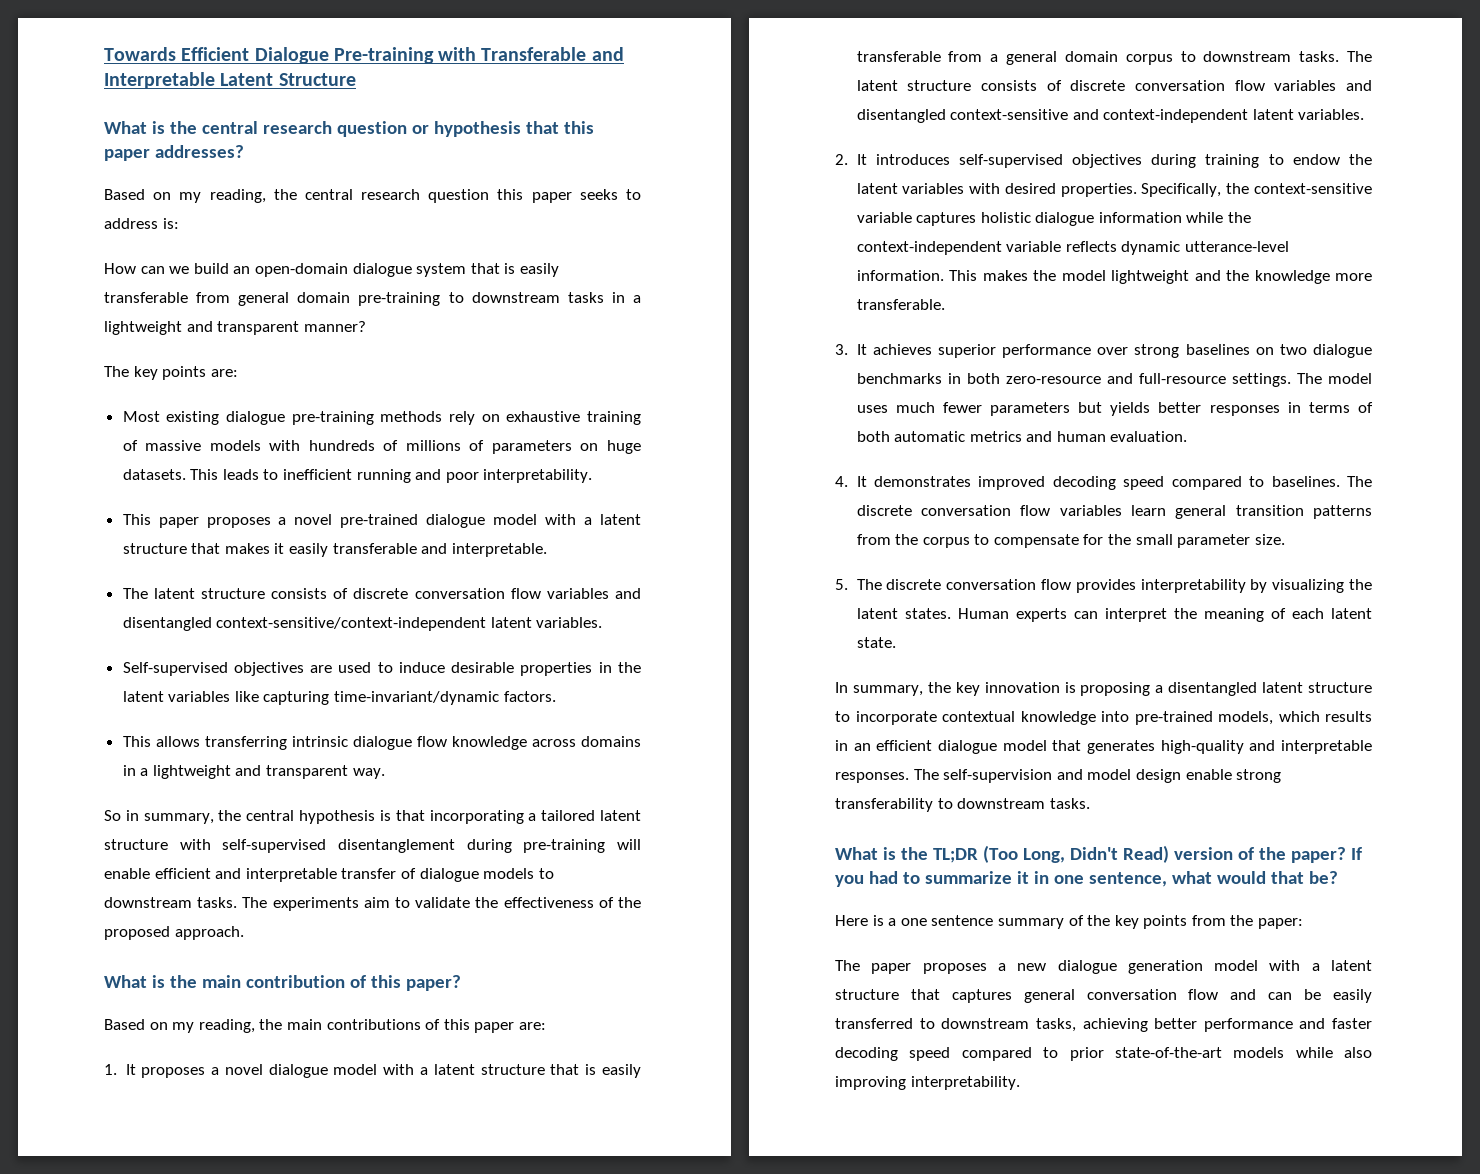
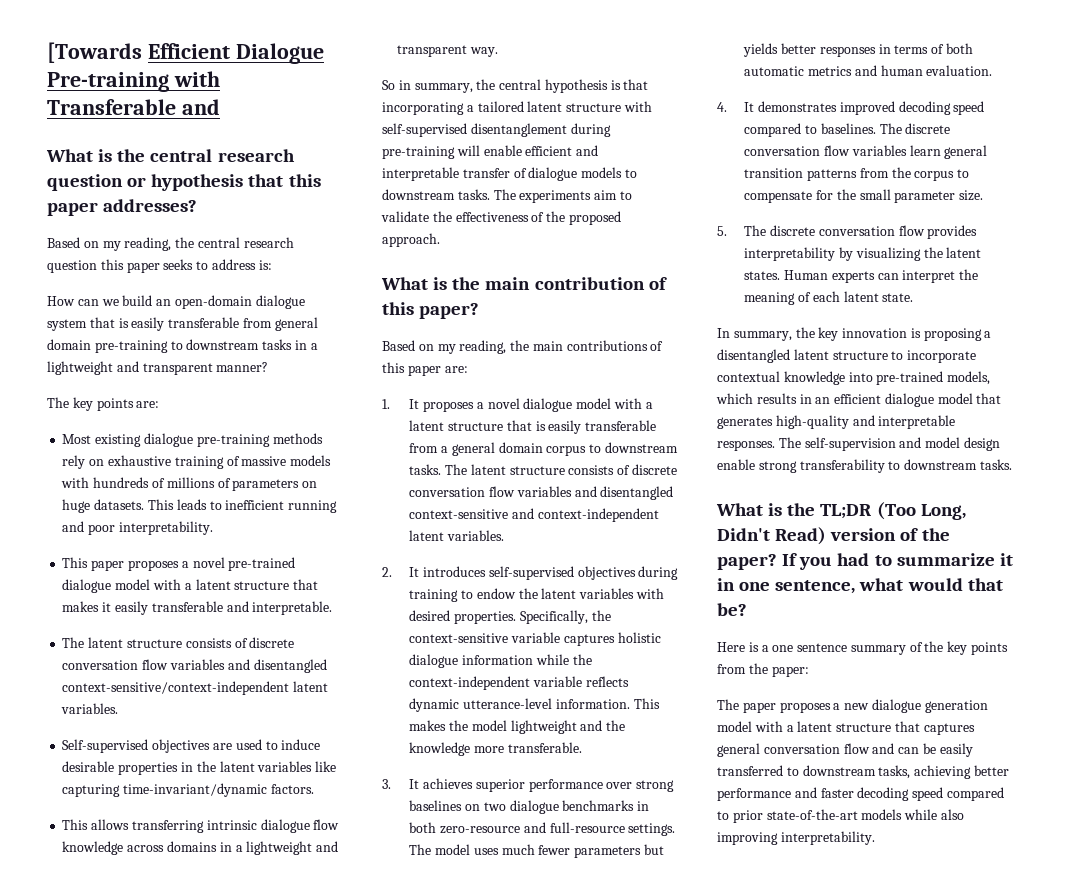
[104,47,176,61] Towards -> [47,42,142,63] [Towards
[104,72,356,89] Interpretable Latent Structure -> (220, 107) none

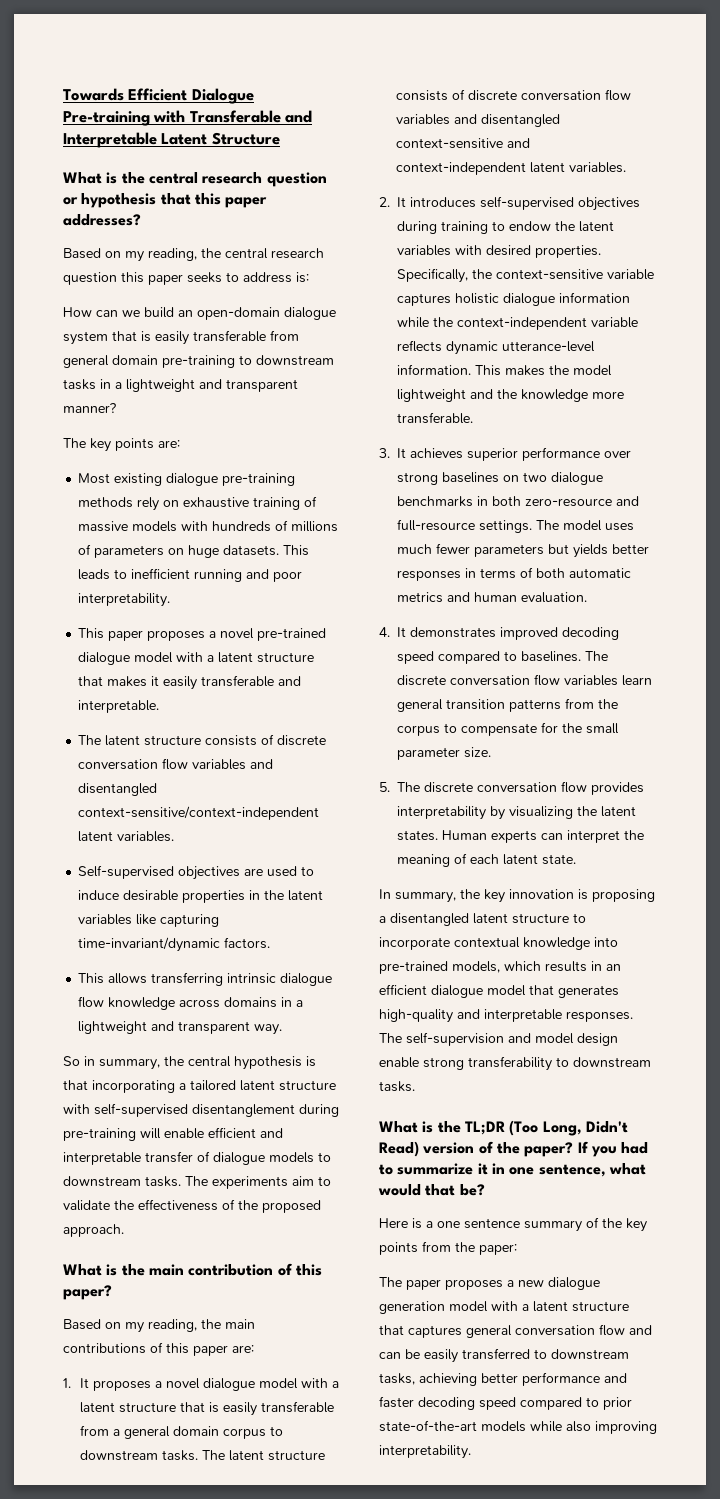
[47,42,142,63] [Towards -> [63,88,124,101] Towards
(220, 107) none -> [63,132,280,148] Interpretable Latent Structure

